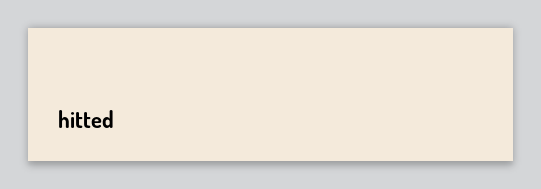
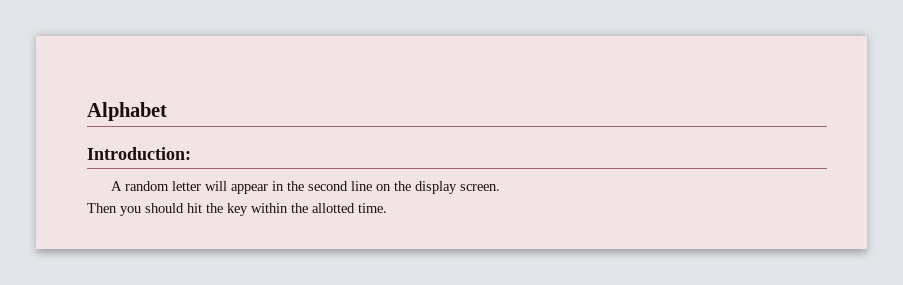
[58,110,114,128] hitted -> [87,102,167,121] [87,147,191,160] [111,181,501,194] [87,203,387,216] Alphabet // Introduction: // A random letter will appear in the second line on the display screen. // Then you should hit the key within the allotted time.

